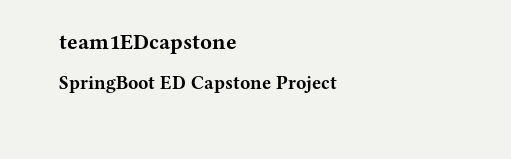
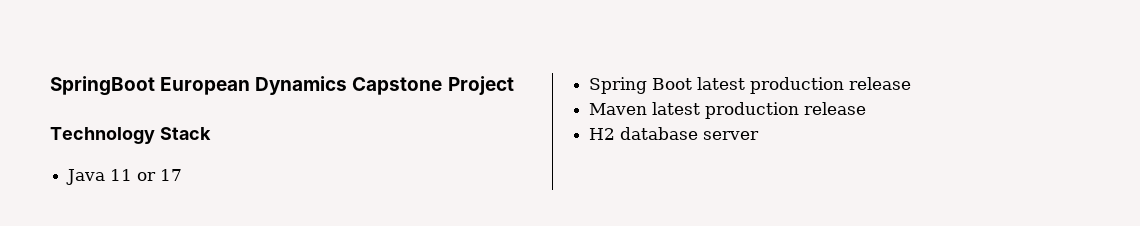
[59,34,237,54] [59,75,187,93] team1EDcapstone // SpringBoot ED -> [50,76,348,96] SpringBoot European Dynamics
(338, 84) none -> [50,127,211,144] [66,169,183,185] [589,77,912,94] [589,102,867,119] [589,127,760,140] // Technology Stack // Java 11 or 17 // Spring Boot latest production release // Maven latest production release // H2 database server

